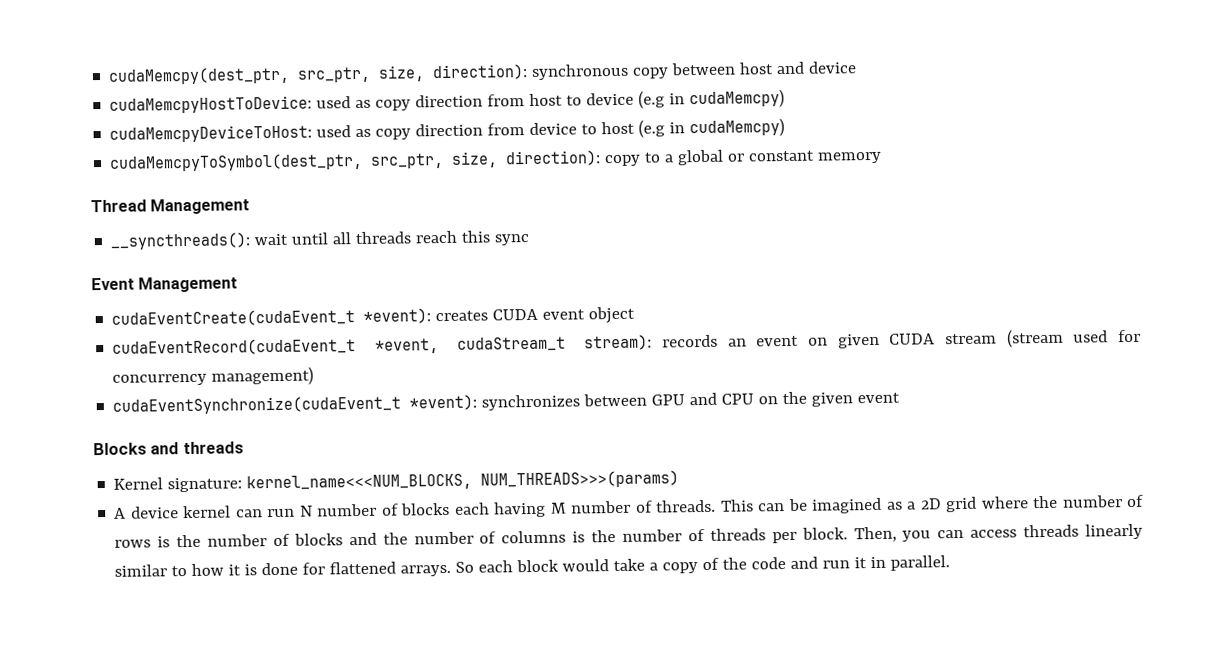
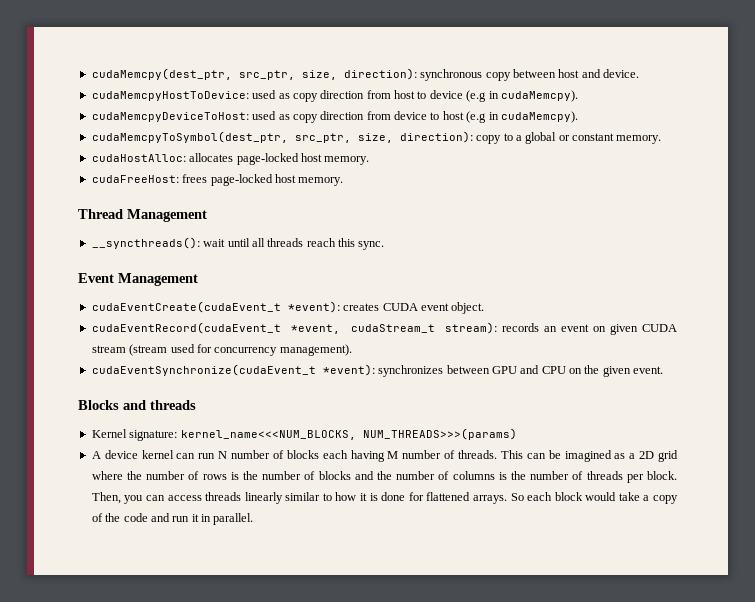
[808,61,858,74] device -> [603,69,639,78] device.
[689,89,786,109] cudaMemcpy) -> [500,90,578,102] cudaMemcpy).
[689,118,786,138] cudaMemcpy) -> [500,111,578,123] cudaMemcpy).
[817,151,883,164] memory -> [616,135,662,144] [91,153,370,165] [91,174,344,186] memory. // cudaHostAlloc: allocates page-locked host memory. // cudaFreeHost: frees page-locked host memory.
[494,234,530,246] sync -> [358,241,385,250] sync.
[588,306,636,324] object -> [451,302,485,314] object.
[211,366,315,386] management) -> [279,344,352,356] management).
[857,392,901,404] event -> [633,366,664,374] event.

